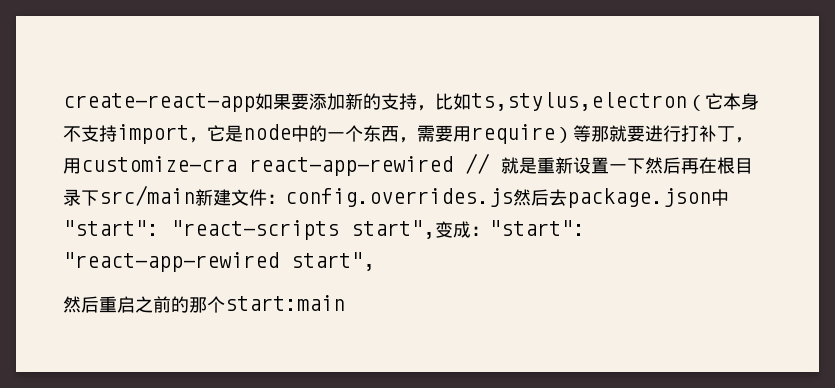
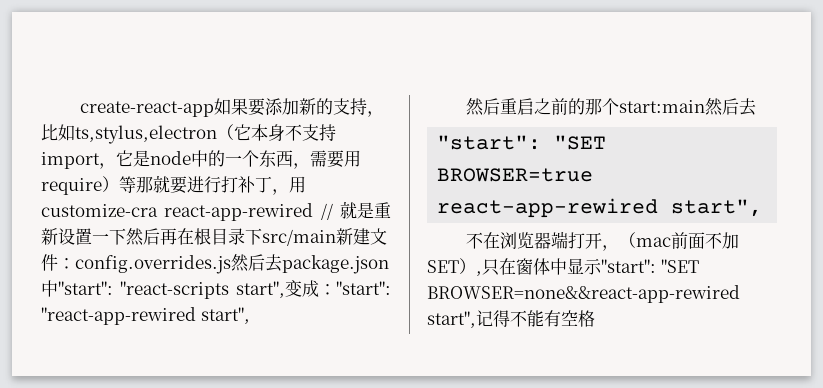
(345, 303) none -> [705,98,757,116] [437,135,607,150] [437,168,594,182] [437,198,763,218] [466,231,740,251] [427,258,699,276] [427,285,740,303] [427,310,595,328] 然后去 // "start": "SET BROWSER=true react-app-rewired start", // 不在浏览器端打开，（mac前面不加SET）,只在窗体中显示"start": "SET BROWSER=none&&react-app-rewired start",记得不能有空格

